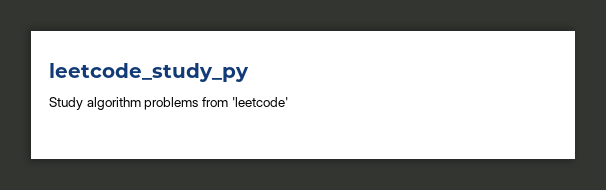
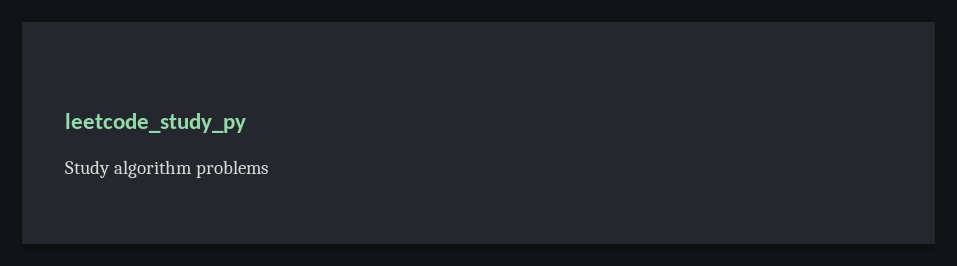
[201,97,288,107] from 'leetcode' -> (269, 169) none

